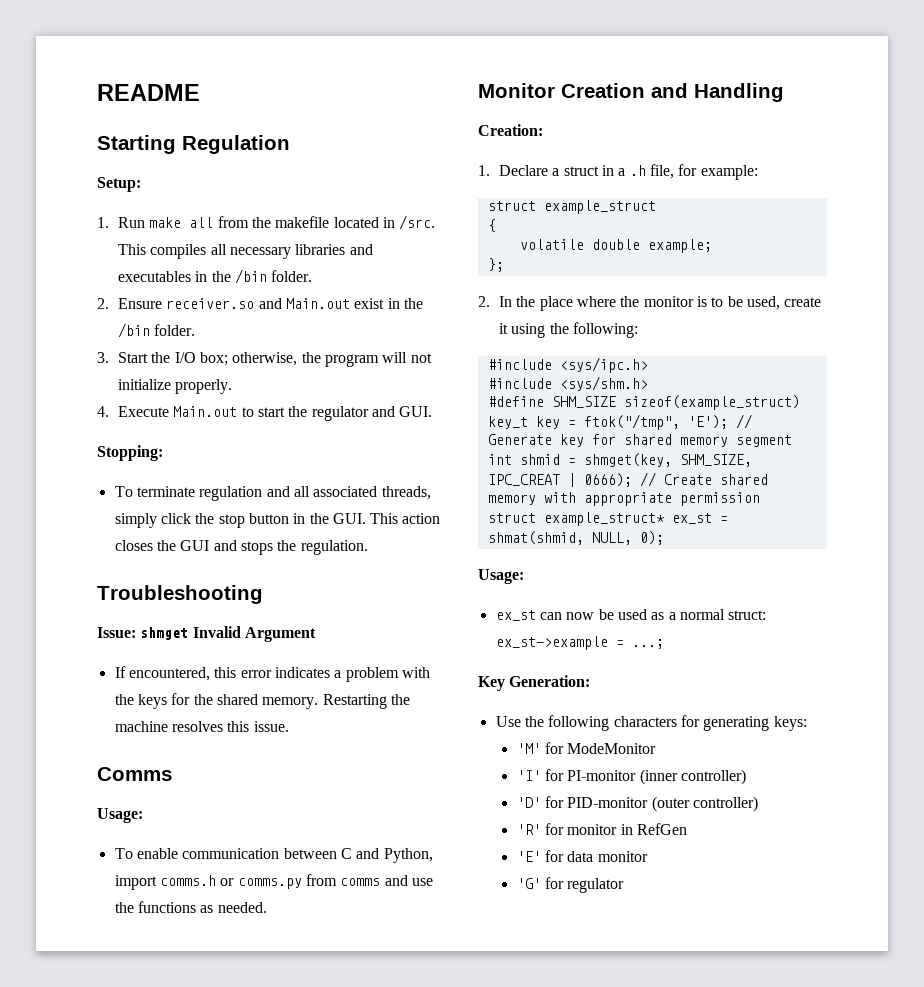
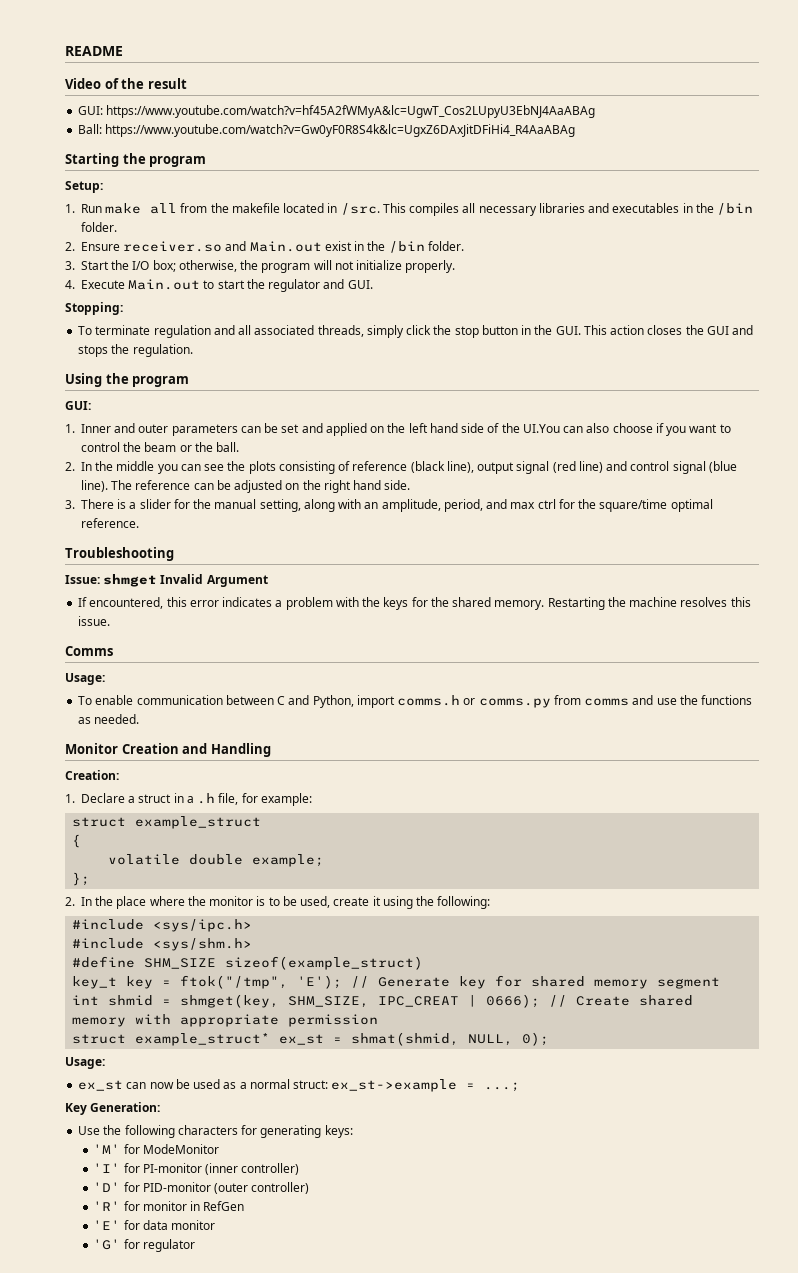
(200, 92) none -> [65,78,187,89] [78,105,596,118] [78,124,576,137] // Video of the result // GUI: https://www.youtube.com/watch?v=hf45A2fWMyA&lc=UgwT_Cos2LUpyU3EbNJ4AaABAg // Ball: https://www.youtube.com/watch?v=Gw0yF0R8S4k&lc=UgxZ6DAxJitDFiHi4_R4AaABAg
[182,135,290,154] Regulation -> [122,153,207,167] the program
(368, 547) none -> [65,373,190,387] [65,401,91,410] [65,423,731,436] [81,442,240,452] [65,461,737,474] [81,480,411,493] [65,499,713,512] [81,518,139,528] // Using the program // GUI: // 1. Inner and outer parameters can be set and applied on the left hand side of the UI.You can also choose if you want to control the beam or the ball. // 2. In the middle you can see the plots consisting of reference (black line), output signal (red line) and control signal (blue line). The reference can be adjusted on the right hand side. // 3. There is a slider for the manual setting, along with an amplitude, period, and max ctrl for the square/time optimal reference.

